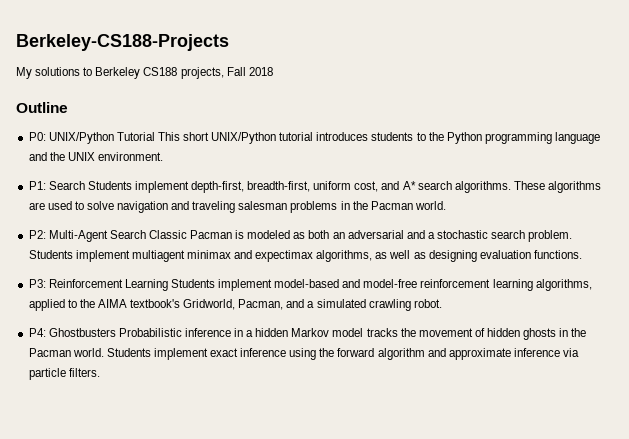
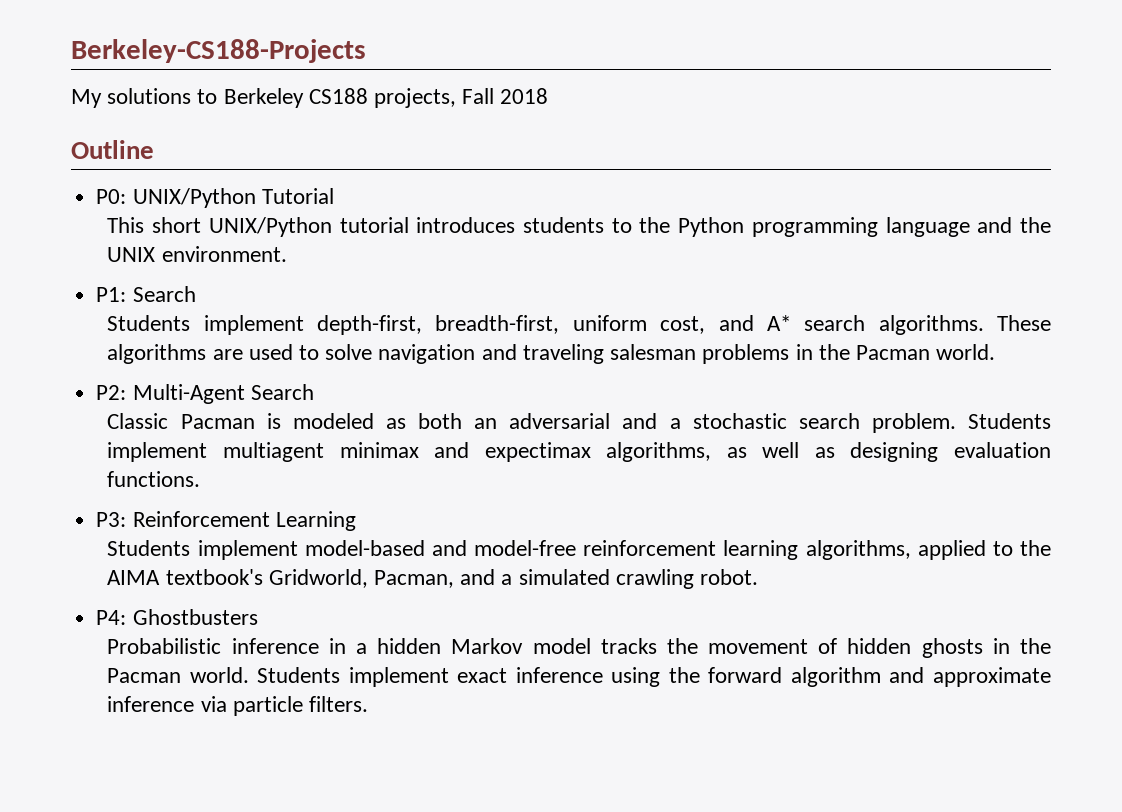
(155, 136) none -> (334, 196) //
(85, 185) none -> (196, 294) //
(146, 234) none -> (314, 392) //
(168, 285) none -> (356, 521) //
(116, 332) none -> (258, 617) //

